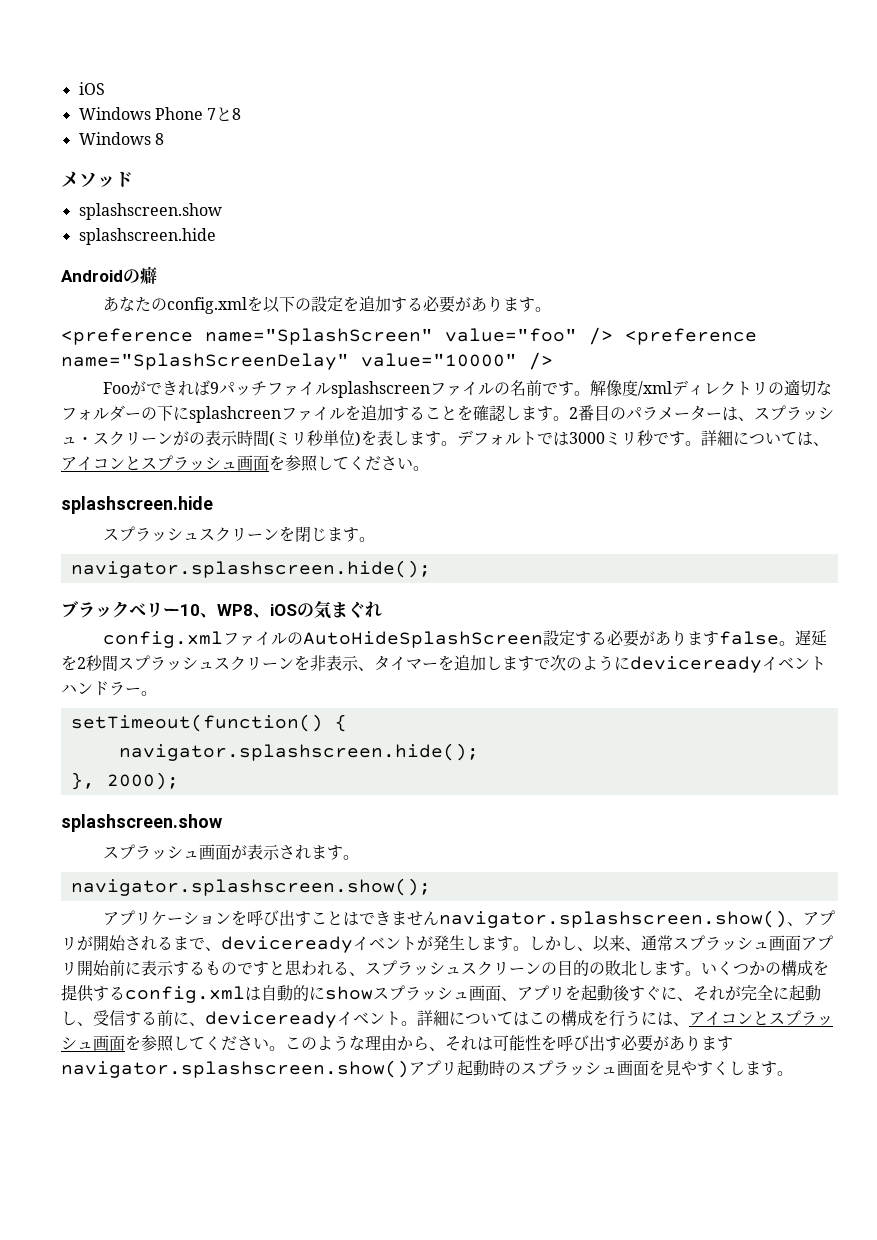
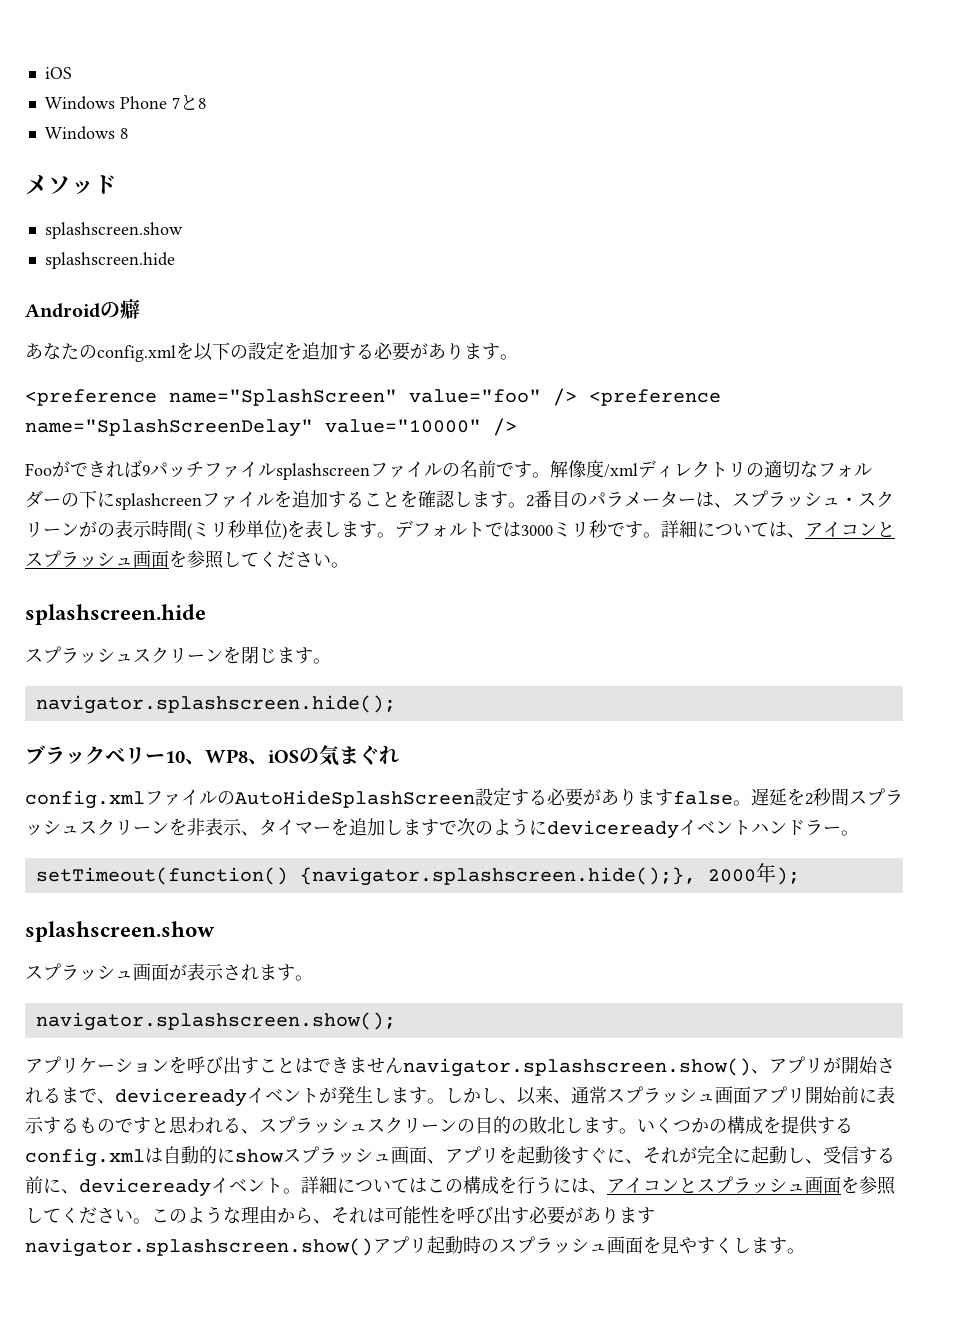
[334,714,347,732] [118,743,479,761] [70,772,179,790] { // navigator.splashscreen.hide(); // }, 2000); -> [299,863,800,886] {navigator.splashscreen.hide();}, 2000年);

